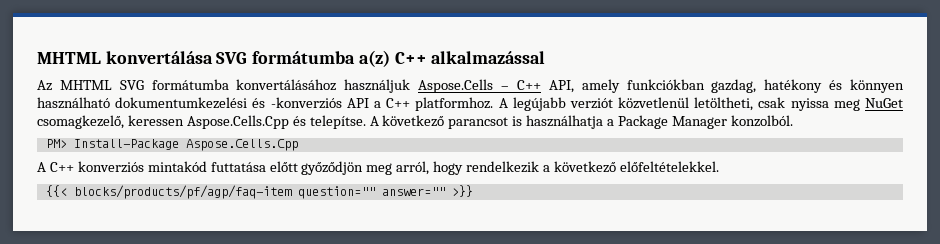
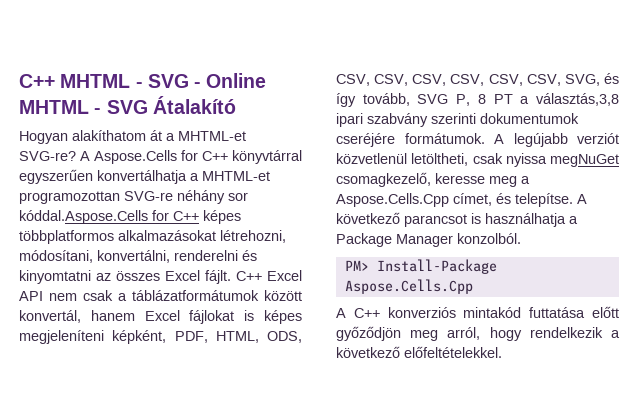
[37,50,546,67] [37,79,905,93] [37,97,494,111] MHTML konvertálása SVG formátumba a(z) C++ alkalmazással // Az MHTML SVG formátumba konvertálásához használjuk Aspose.Cells – C++ API, amely funkciókban gazdag, hatékony és könnyen használható dokumentumkezelési és -konverziós API a C++ platformhoz. -> [19,73,267,88] [19,96,236,114] [19,130,246,144] [19,150,302,164] [19,169,270,184] [19,190,248,204] [19,210,241,224] [19,230,286,244] [19,250,257,263] [19,270,302,284] [19,290,302,301] [19,310,302,324] [19,330,302,344] [336,73,619,86] [336,93,619,107] [336,113,579,127] [336,133,485,147] C++ MHTML - SVG - Online MHTML - SVG Átalakító // Hogyan alakíthatom át a MHTML-et SVG-re? A Aspose.Cells for C++ könyvtárral egyszerűen konvertálhatja a MHTML-et programozottan SVG-re néhány sor kóddal.Aspose.Cells for C++ képes többplatformos alkalmazásokat létrehozni, módosítani, konvertálni, renderelni és kinyomtatni az összes Excel fájlt. C++ Excel API nem csak a táblázatformátumok között konvertál, hanem Excel fájlokat is képes megjeleníteni képként, PDF, HTML, ODS, CSV, CSV, CSV, CSV, CSV, CSV, SVG, és így tovább, SVG P, 8 PT a választás,3,8 ipari szabvány szerinti dokumentumok cseréjére formátumok.
[833,98,903,111] [37,115,289,129] meg NuGet csomagkezelő, keressen Aspose.Cells.Cpp -> [550,154,619,167] [336,172,530,187] [336,193,492,207] megNuGet csomagkezelő, keresse meg a Aspose.Cells.Cpp címet,
[45,185,473,199] // {{< blocks/products/pf/agp/faq-item question="" answer="" >}} -> (502, 352) none

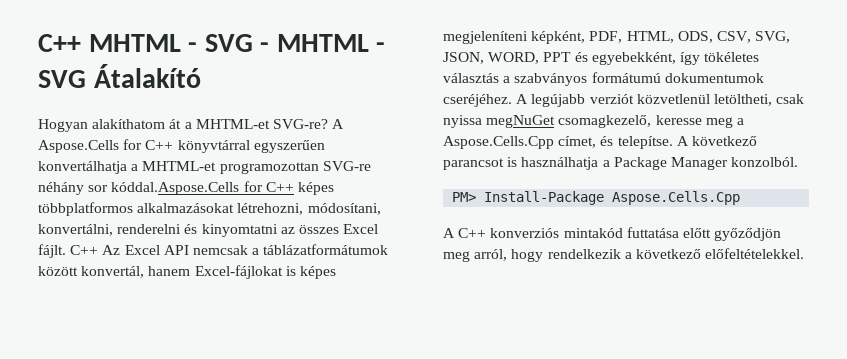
[206,73,267,88] Online -> (270, 47) none
(262, 276) none -> [102,245,121,255] Az
[49,290,113,301] nem csak -> [192,245,248,255] nemcsak
[144,310,235,324] Excel fájlokat -> [194,265,283,279] Excel-fájlokat
[374,73,619,86] [336,93,619,107] [336,113,579,127] [336,133,485,147] CSV, CSV, CSV, CSV, CSV, SVG, és így tovább, SVG P, 8 PT a választás,3,8 ipari szabvány szerinti dokumentumok cseréjére formátumok. -> [755,31,791,43] [443,52,760,65] [443,72,764,86] [443,94,512,107] SVG, JSON, WORD, PPT és egyebekként, így tökéletes választás a szabványos formátumú dokumentumok cseréjéhez.

